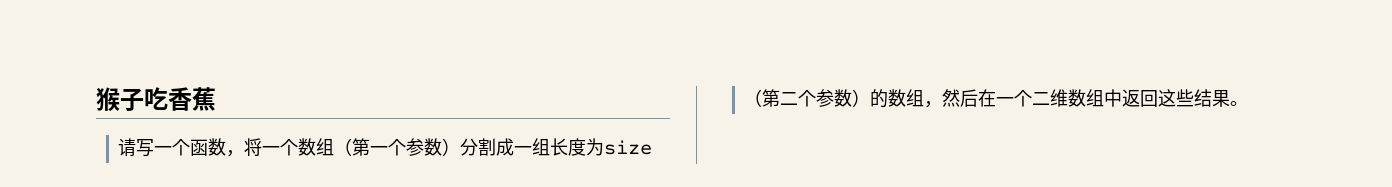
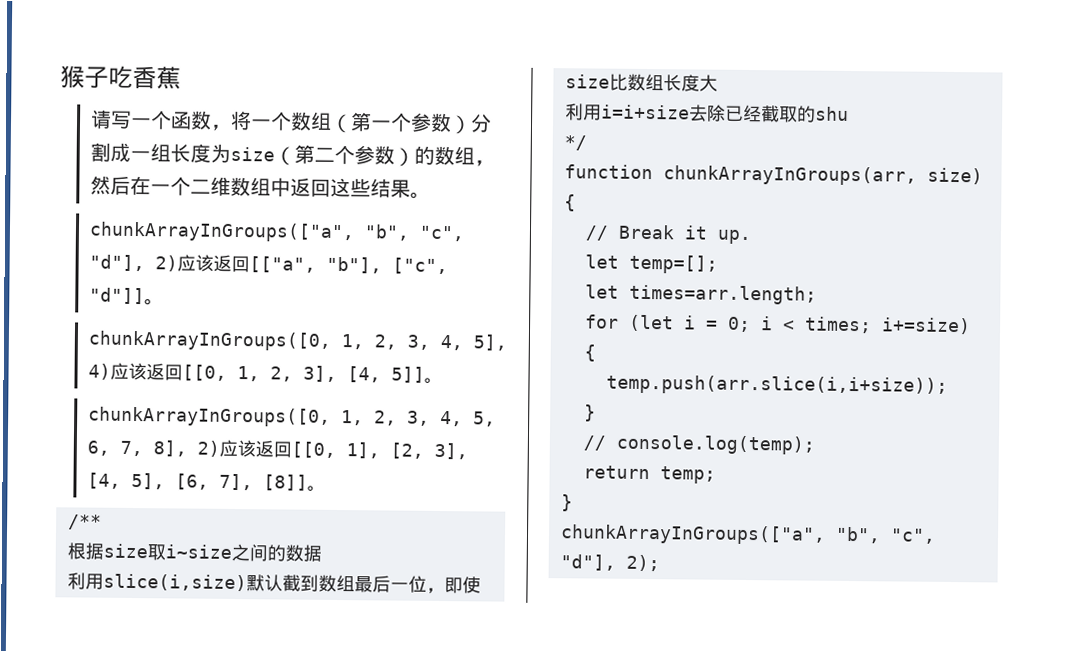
(1249, 103) none -> [88,221,465,243] [88,254,448,275] [88,287,165,306] [87,330,507,351] [87,362,443,385] [87,406,496,427] [86,439,468,460] [86,472,326,492] [68,514,102,530] [67,542,322,562] [67,572,481,595] [565,73,718,92] [565,103,849,123] [564,135,587,151] [564,164,983,186] [564,194,576,212] [585,224,751,245] [585,254,718,274] [585,284,817,305] [585,314,971,335] [584,344,596,362] [606,374,948,396] [584,404,596,422] [583,434,815,455] [583,465,716,484] [561,494,573,512] [560,524,936,545] [560,554,660,572] // chunkArrayInGroups(["a", "b", "c", "d"], 2)应该返回[["a", "b"], ["c", "d"]]。 // chunkArrayInGroups([0, 1, 2, 3, 4, 5], 4)应该返回[[0, 1, 2, 3], [4, 5]]。 // chunkArrayInGroups([0, 1, 2, 3, 4, 5, 6, 7, 8], 2)应该返回[[0, 1], [2, 3], [4, 5], [6, 7], [8]]。 // /** // 根据size取i~size之间的数据 // 利用slice(i,size)默认截到数组最后一位，即使size比数组长度大 // 利用i=i+size去除已经截取的shu // */ // function chunkArrayInGroups(arr, size) { // // Break it up. // let temp=[]; // let times=arr.length; // for (let i = 0; i < times; i+=size) { // temp.push(arr.slice(i,i+size)); // } // // console.log(temp); // return temp; // } // chunkArrayInGroups(["a", "b", "c", "d"], 2);

